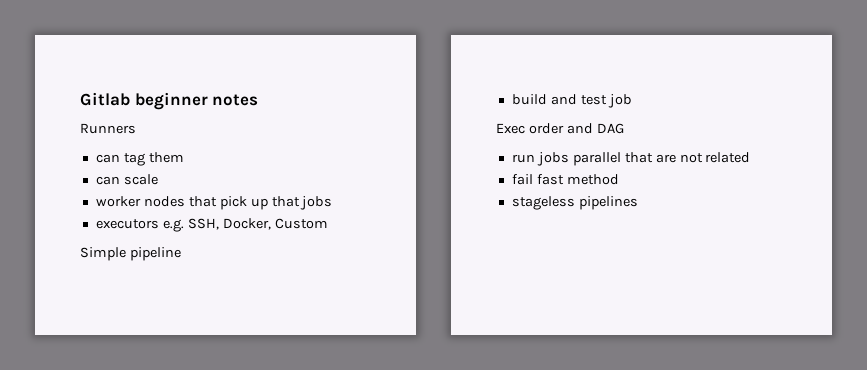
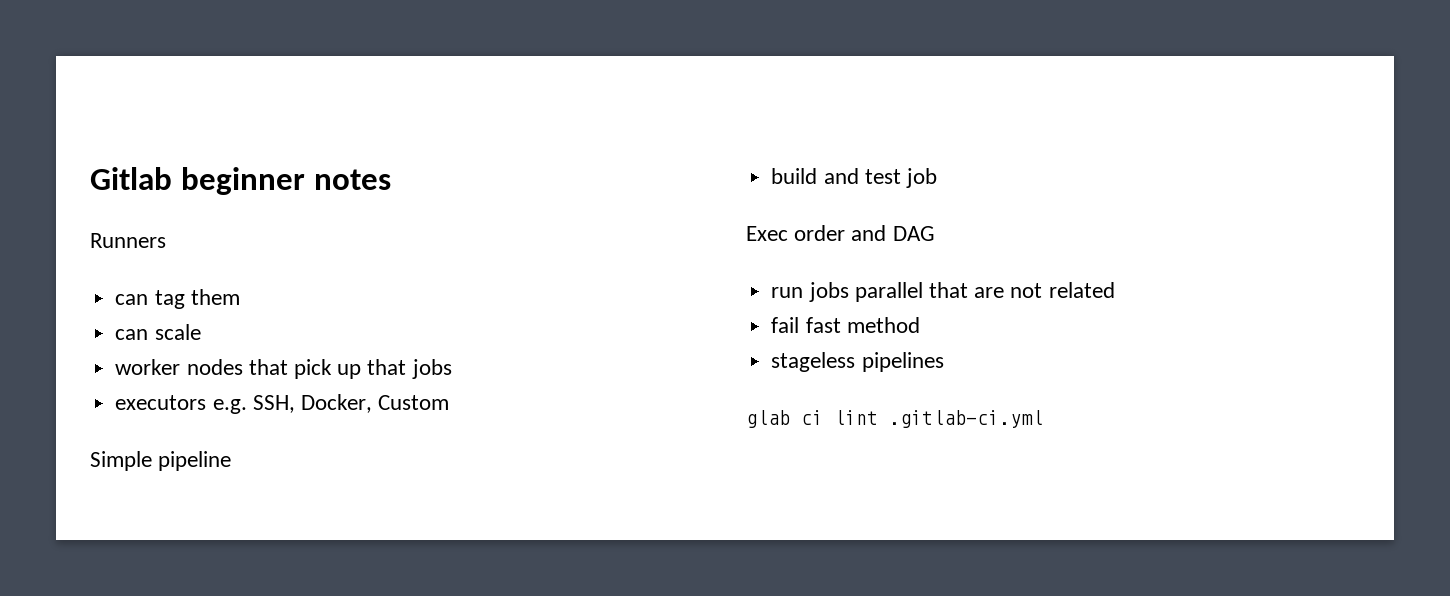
(638, 203) none -> [746,410,1043,428] // glab ci lint .gitlab-ci.yml

